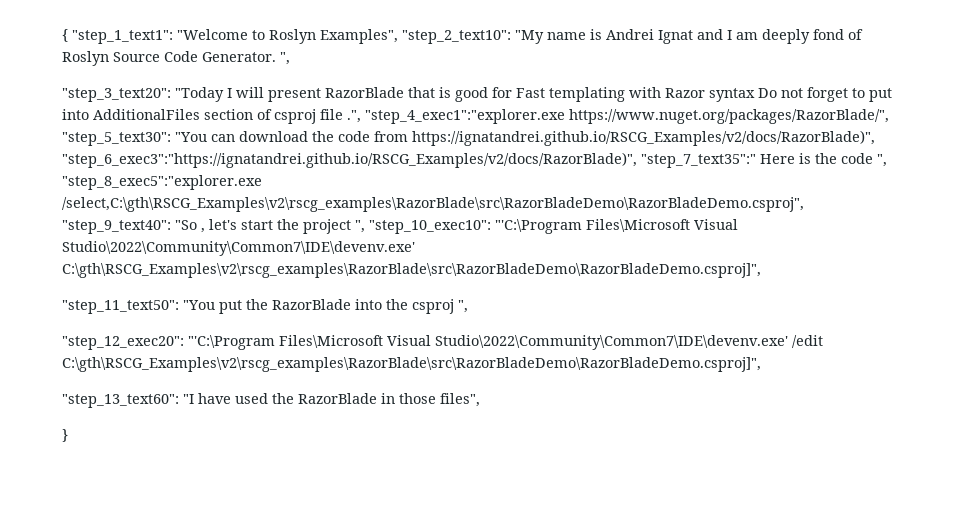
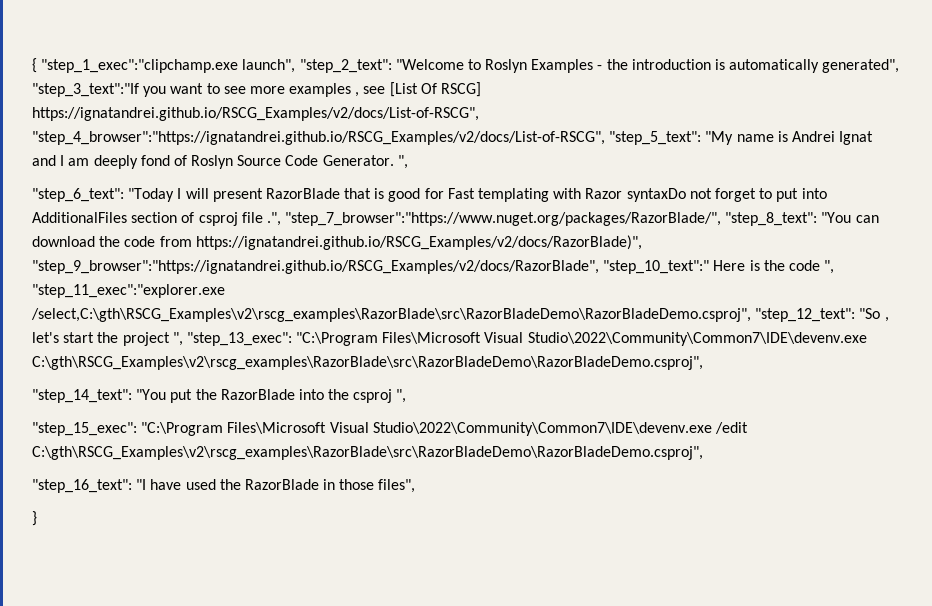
[72,29,511,44] "step_1_text1": "Welcome to Roslyn Examples", "step_2_text10": -> [41,59,900,73] [32,82,482,97] [32,107,479,121] [32,131,702,145] "step_1_exec":"clipchamp.exe launch", "step_2_text": "Welcome to Roslyn Examples - the introduction is automatically generated", "step_3_text":"If you want to see more examples , see [List Of RSCG] https://ignatandrei.github.io/RSCG_Examples/v2/docs/List-of-RSCG", "step_4_browser":"https://ignatandrei.github.io/RSCG_Examples/v2/docs/List-of-RSCG", "step_5_text":
[62,88,171,102] "step_3_text20": -> [32,188,124,202] "step_6_text":
[709,88,777,102] syntax Do -> [626,188,686,202] syntaxDo
[365,109,889,124] [62,132,171,146] "step_4_exec1":"explorer.exe https://www.nuget.org/packages/RazorBlade/", "step_5_text30": -> [285,212,818,226] "step_7_browser":"https://www.nuget.org/packages/RazorBlade/", "step_8_text":
[62,152,756,168] "step_6_exec3":"https://ignatandrei.github.io/RSCG_Examples/v2/docs/RazorBlade)", "step_7_text35":" -> [32,260,710,274] "step_9_browser":"https://ignatandrei.github.io/RSCG_Examples/v2/docs/RazorBlade", "step_10_text":"
[62,175,262,190] [62,197,804,212] [62,220,171,234] "step_8_exec5":"explorer.exe /select,C:\gth\RSCG_Examples\v2\rscg_examples\RazorBlade\src\RazorBladeDemo\RazorBladeDemo.csproj", "step_9_text40": -> [32,284,225,298] [31,308,856,322] "step_11_exec":"explorer.exe /select,C:\gth\RSCG_Examples\v2\rscg_examples\RazorBlade\src\RazorBladeDemo\RazorBladeDemo.csproj", "step_12_text":
[369,219,738,234] [62,241,415,256] [62,263,761,278] [62,300,179,314] "step_10_exec10": "'C:\Program Files\Microsoft Visual Studio\2022\Community\Common7\IDE\devenv.exe' C:\gth\RSCG_Examples\v2\rscg_examples\RazorBlade\src\RazorBladeDemo\RazorBladeDemo.csproj]", // "step_11_text50": -> [186,332,867,346] [32,356,703,370] [32,389,132,403] "step_13_exec": "C:\Program Files\Microsoft Visual Studio\2022\Community\Common7\IDE\devenv.exe C:\gth\RSCG_Examples\v2\rscg_examples\RazorBlade\src\RazorBladeDemo\RazorBladeDemo.csproj", // "step_14_text":
[62,335,823,350] [62,357,761,372] [62,394,179,408] "step_12_exec20": "'C:\Program Files\Microsoft Visual Studio\2022\Community\Common7\IDE\devenv.exe' /edit C:\gth\RSCG_Examples\v2\rscg_examples\RazorBlade\src\RazorBladeDemo\RazorBladeDemo.csproj]", // "step_13_text60": -> [32,422,748,436] [32,446,703,460] [32,479,132,493] "step_15_exec": "C:\Program Files\Microsoft Visual Studio\2022\Community\Common7\IDE\devenv.exe /edit C:\gth\RSCG_Examples\v2\rscg_examples\RazorBlade\src\RazorBladeDemo\RazorBladeDemo.csproj", // "step_16_text":

